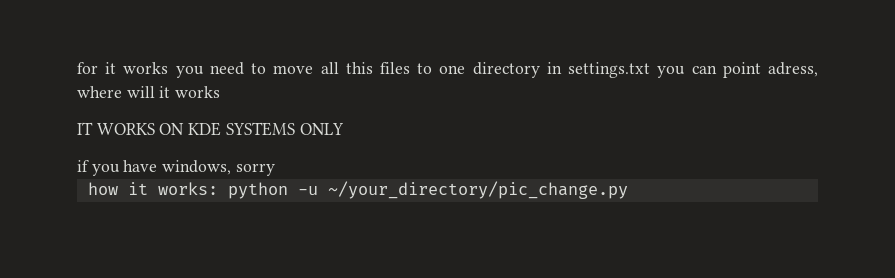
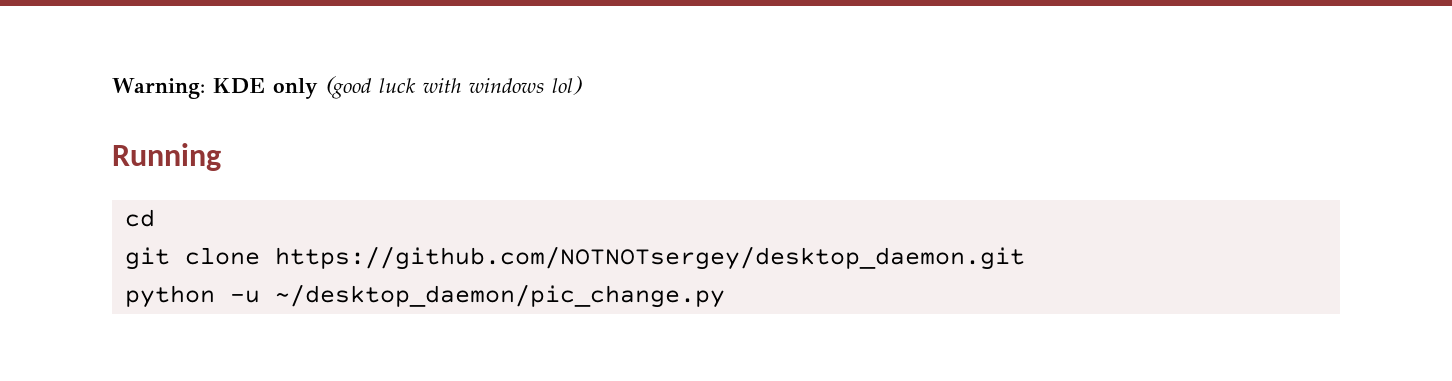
[77,62,818,78] [77,86,221,98] [77,122,344,136] [77,160,275,176] [87,182,218,195] for it works you need to move all this files to one directory in settings.txt you can point adress, where will it works // IT WORKS ON KDE SYSTEMS ONLY // if you have windows, sorry // how it works: -> [112,76,582,99] [112,143,221,171] [124,209,155,227] [124,246,1025,270] Warning: KDE only (good luck with windows lol) // Running // cd // git clone https://github.com/NOTNOTsergey/desktop_daemon.git //
[327,181,628,199] ~/your_directory/pic_change.py -> [274,284,725,308] ~/desktop_daemon/pic_change.py

